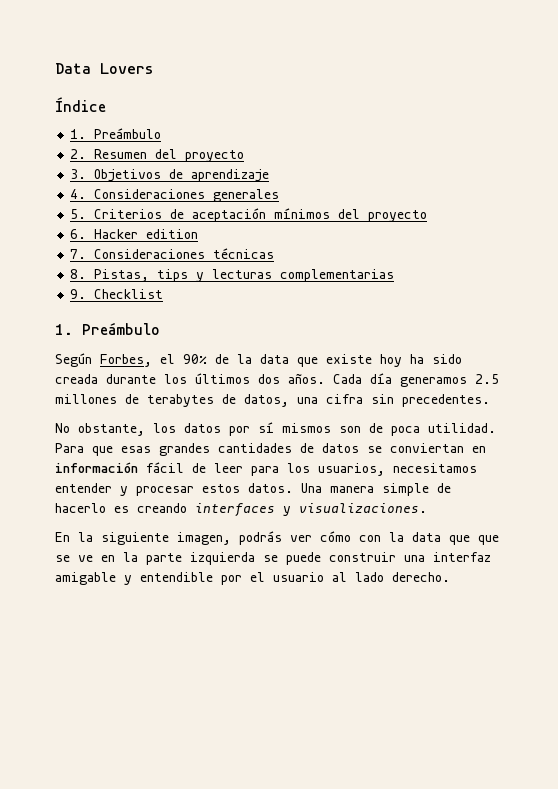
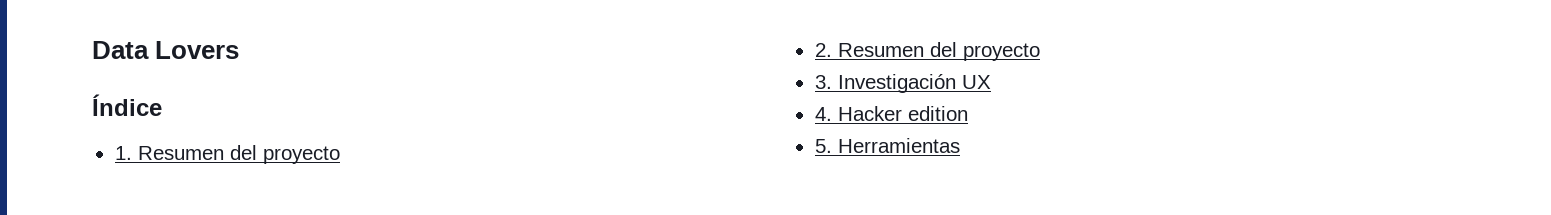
[94,128,162,139] Preámbulo -> [137,145,340,164] Resumen del proyecto
[94,169,270,182] [70,189,280,202] [70,208,428,222] [70,229,199,239] [70,248,275,259] [70,269,395,282] [70,289,164,299] [55,322,160,335] [55,353,462,367] [55,373,499,387] [55,394,490,407] [55,422,496,436] [55,443,486,456] [55,462,477,476] [55,483,451,496] [55,503,427,517] [55,531,499,545] [55,552,491,565] [55,572,450,585] Objetivos de aprendizaje // 4. Consideraciones generales // 5. Criterios de aceptación mínimos del proyecto // 6. Hacker edition // 7. Consideraciones técnicas // 8. Pistas, tips y lecturas complementarias // 9. Checklist // 1. Preámbulo // Según Forbes, el 90% de la data que existe hoy ha sido creada durante los últimos dos años. Cada día generamos 2.5 millones de terabytes de datos, una cifra sin precedentes. // No obstante, los datos por sí mismos son de poca utilidad. Para que esas grandes cantidades de datos se conviertan en información fácil de leer para los usuarios, necesitamos entender y procesar estos datos. Una manera simple de hacerlo es creando interfaces y visualizaciones. // En la siguiente imagen, podrás ver cómo con la data que que se ve en la parte izquierda se puede construir una interfaz amigable y entendible por el usuario al lado derecho. -> [837,74,991,93] [814,106,968,121] [814,138,960,153] Investigación UX // 4. Hacker edition // 5. Herramientas

